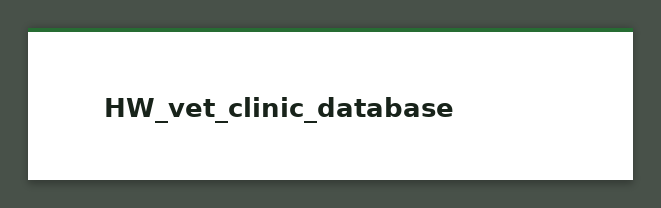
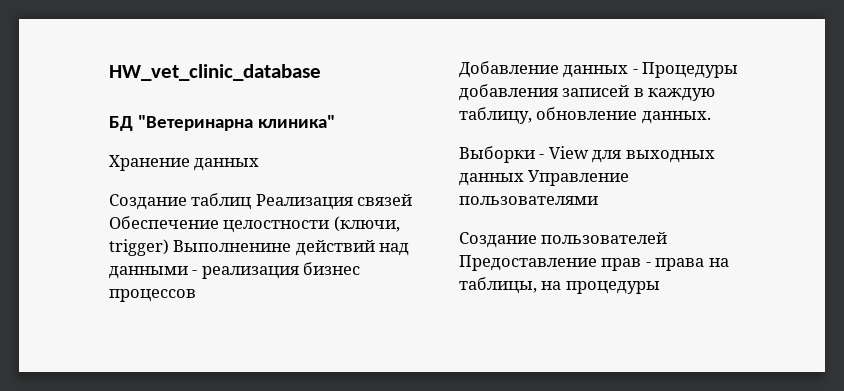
(454, 110) none -> [109,115,336,131] [109,155,260,171] [109,193,413,210] [109,216,400,233] [109,239,410,256] [109,262,361,279] [109,289,196,302] [459,61,739,78] [459,84,716,101] [459,107,711,124] [459,146,715,163] [459,170,630,186] [459,196,598,205] [459,232,668,248] [459,255,729,271] [459,277,660,294] // БД "Ветеринарна клиника" // Хранение данных // Создание таблиц Реализация связей Обеспечение целостности (ключи, trigger) Выполненине действий над данными - реализация бизнес процессов // Добавление данных - Процедуры добавления записей в каждую таблицу, обновление данных. // Выборки - View для выходных данных Управление пользователями // Создание пользователей Предоставление прав - права на таблицы, на процедуры

